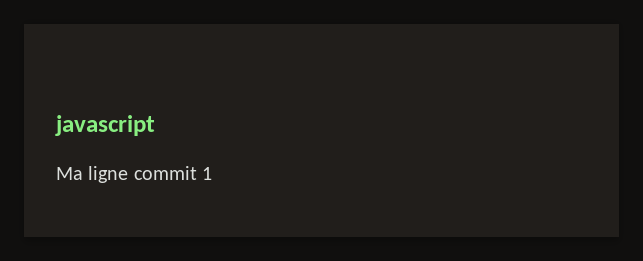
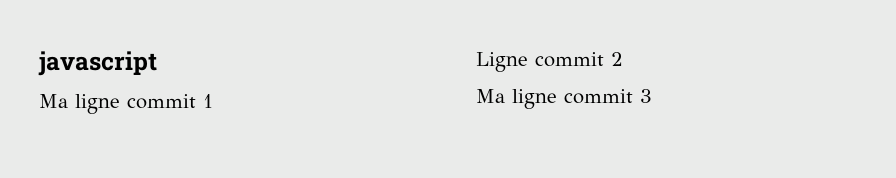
(213, 173) none -> [476,52,623,72] [476,89,652,109] // Ligne commit 2 // Ma ligne commit 3

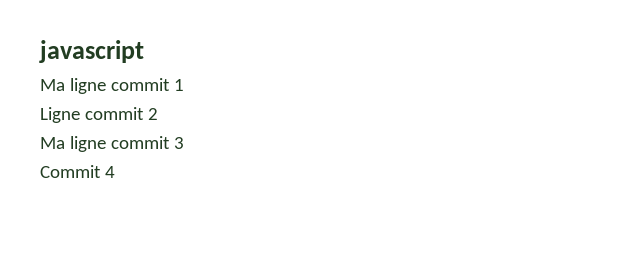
(652, 96) none -> [40,165,115,178] // Commit 4

